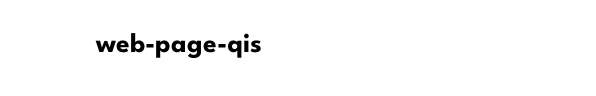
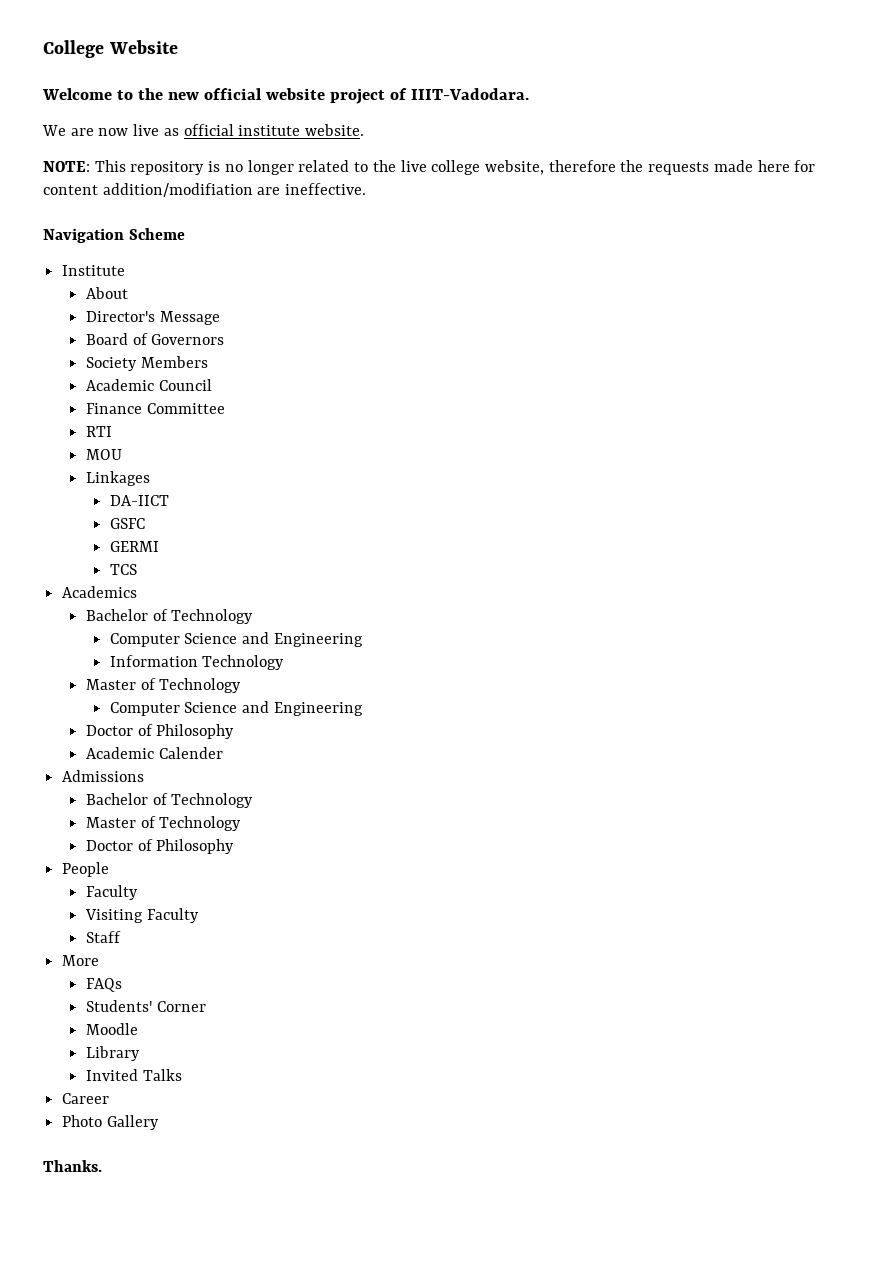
[95,33,262,59] web-page-qis -> [43,40,178,58] [42,88,529,104] [42,124,365,136] [43,160,816,175] [43,183,367,197] [43,228,185,243] [62,265,126,276] [85,287,128,299] [85,311,220,325] [85,333,225,345] [85,356,208,371] [85,379,212,391] [85,403,225,414] [85,426,112,437] [85,449,122,460] [85,471,150,486] [109,495,169,506] [109,518,145,529] [109,541,159,552] [109,564,137,575] [62,586,138,598] [85,609,254,624] [109,632,363,647] [109,655,285,670] [85,678,242,693] [109,701,363,716] [85,724,235,739] [85,747,223,759] [62,770,145,782] [85,793,254,808] [85,816,242,831] [85,839,235,854] [62,862,110,877] [85,885,138,900] [84,908,199,923] [85,931,121,943] [62,955,100,966] [85,978,122,992] [85,1000,206,1012] [85,1023,138,1035] [85,1046,140,1061] [85,1069,182,1081] [62,1093,110,1104] [62,1115,159,1130] [43,1160,102,1172] College Website // Welcome to the new official website project of IIIT-Vadodara. // We are now live as official institute website. // NOTE: This repository is no longer related to the live college website, therefore the requests made here for content addition/modifiation are ineffective. // Navigation Scheme // Institute // About // Director's Message // Board of Governors // Society Members // Academic Council // Finance Committee // RTI // MOU // Linkages // DA-IICT // GSFC // GERMI // TCS // Academics // Bachelor of Technology // Computer Science and Engineering // Information Technology // Master of Technology // Computer Science and Engineering // Doctor of Philosophy // Academic Calender // Admissions // Bachelor of Technology // Master of Technology // Doctor of Philosophy // People // Faculty // Visiting Faculty // Staff // More // FAQs // Students' Corner // Moodle // Library // Invited Talks // Career // Photo Gallery // Thanks.

